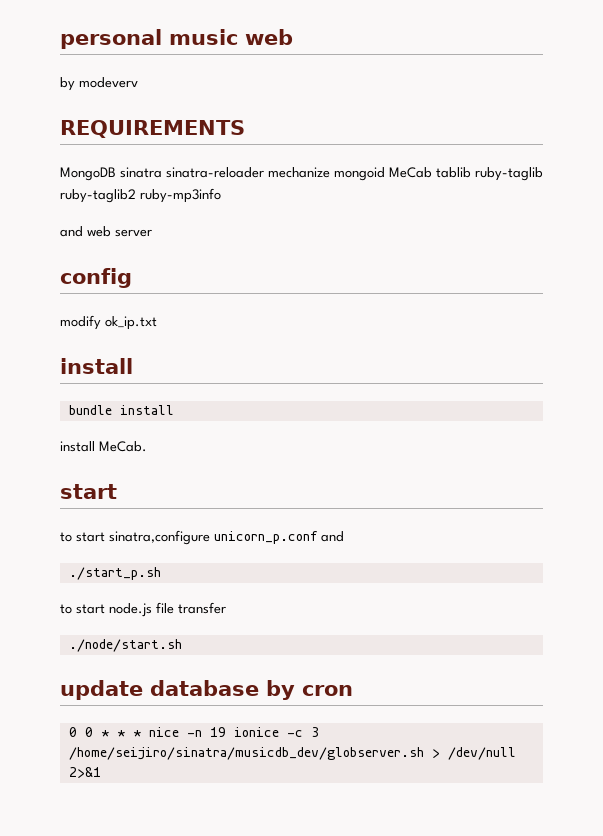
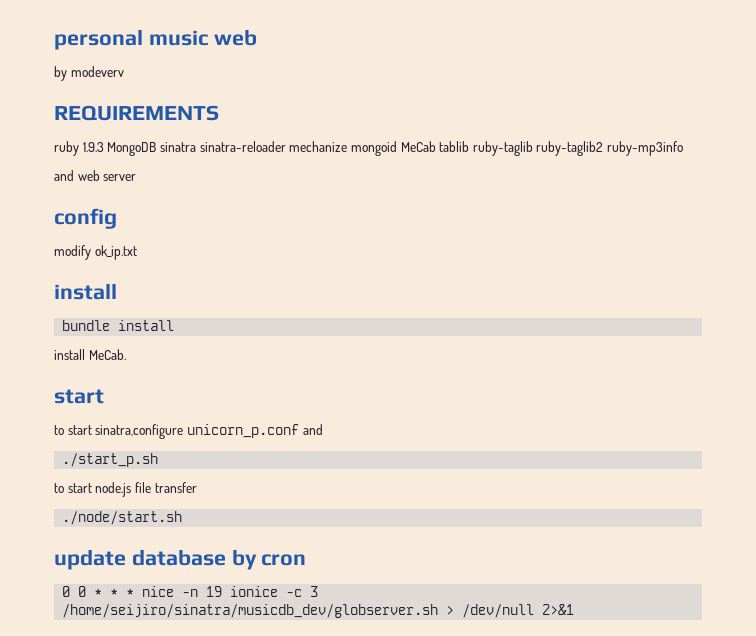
(245, 129) none -> [54,141,104,156] ruby 1.9.3

